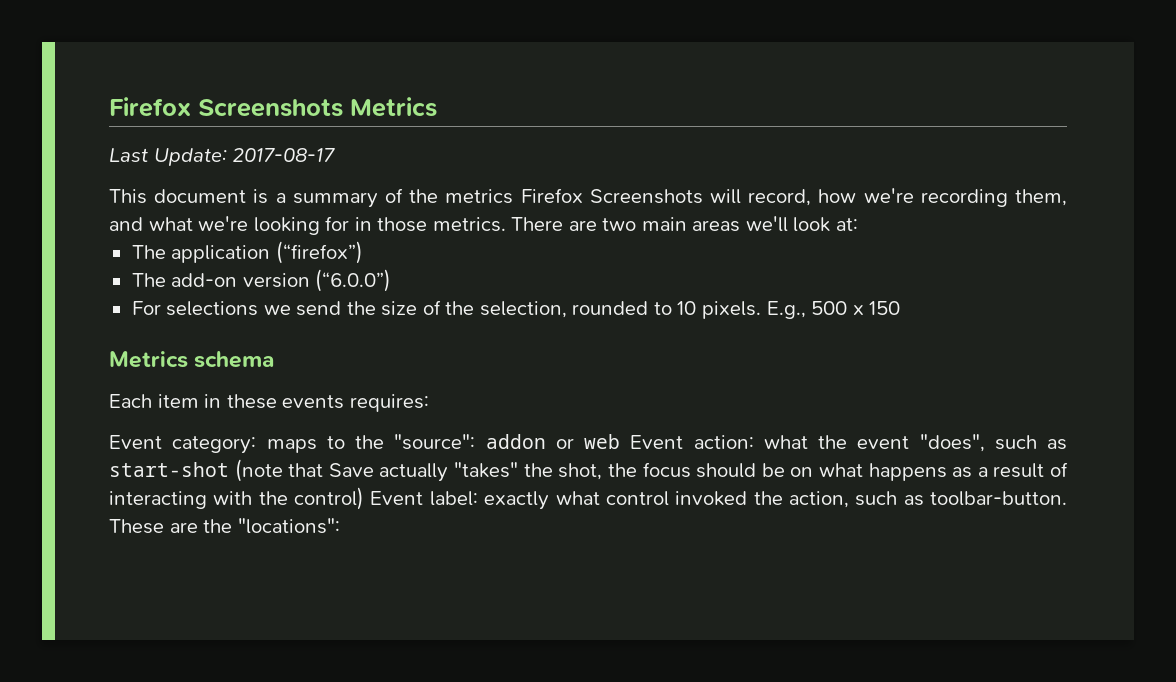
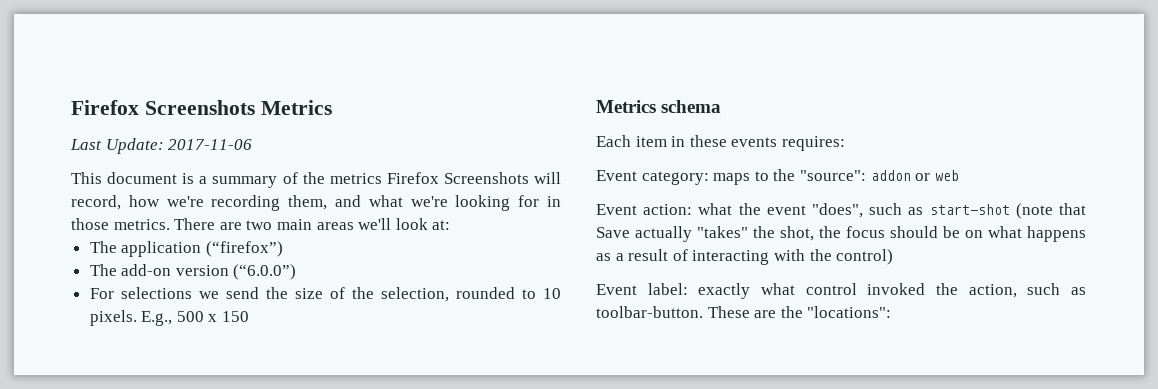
[232,148,336,162] 2017-08-17 -> [168,139,253,150] 2017-11-06
(620, 441) none -> (959, 175) //
(365, 498) none -> (894, 257) //

